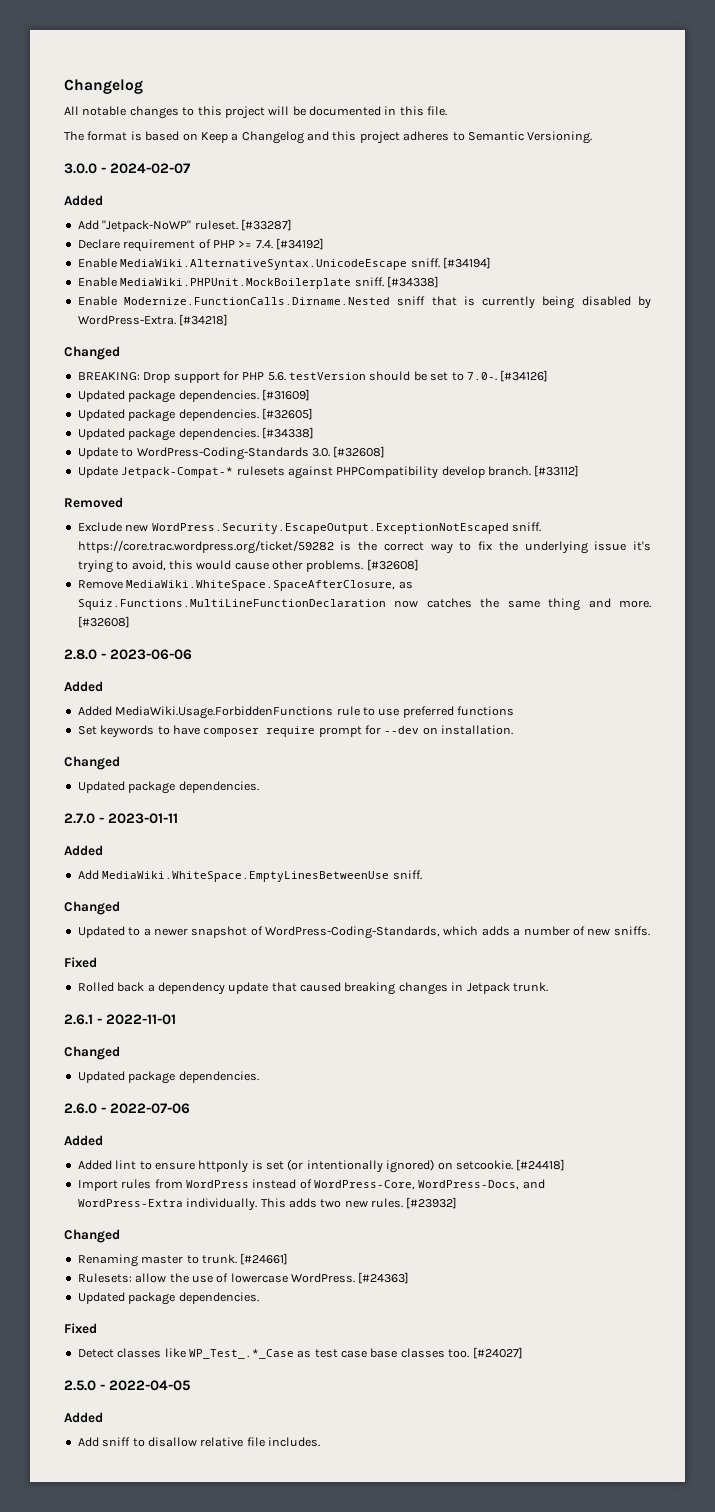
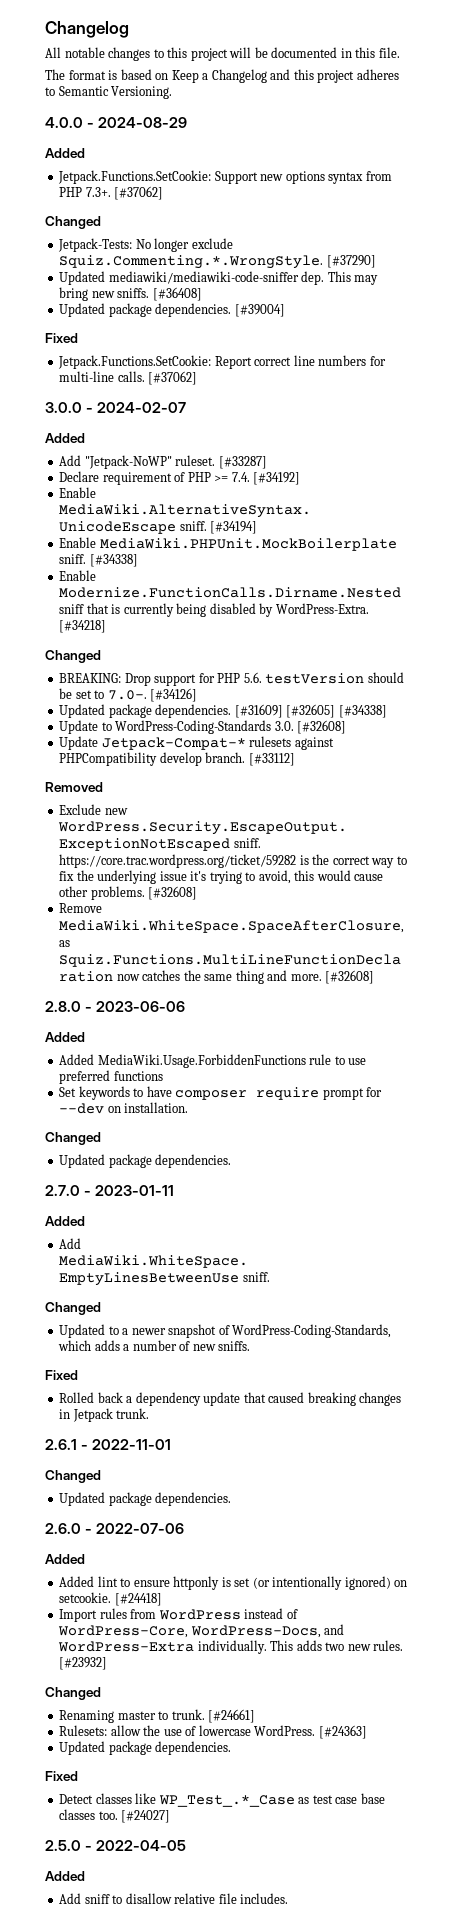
(593, 137) none -> [45,117,188,128] [45,148,85,158] [58,170,392,184] [59,186,164,200] [45,216,101,229] [58,238,233,252] [59,255,376,269] [59,271,379,285] [59,287,202,301] [59,303,285,317] [45,333,78,343] [58,355,386,369] [59,371,198,385] // 4.0.0 - 2024-08-29 // Added // Jetpack.Functions.SetCookie: Support new options syntax from PHP 7.3+. [#37062] // Changed // Jetpack-Tests: No longer exclude Squiz.Commenting.*.WrongStyle. [#37290] // Updated mediawiki/mediawiki-code-sniffer dep. This may bring new sniffs. [#36408] // Updated package dependencies. [#39004] // Fixed // Jetpack.Functions.SetCookie: Report correct line numbers for multi-line calls. [#37062]
[77,408,313,422] [77,428,259,441] // Updated package dependencies. [#32605] // Updated package dependencies. -> [286,704,336,718] [#32605]

